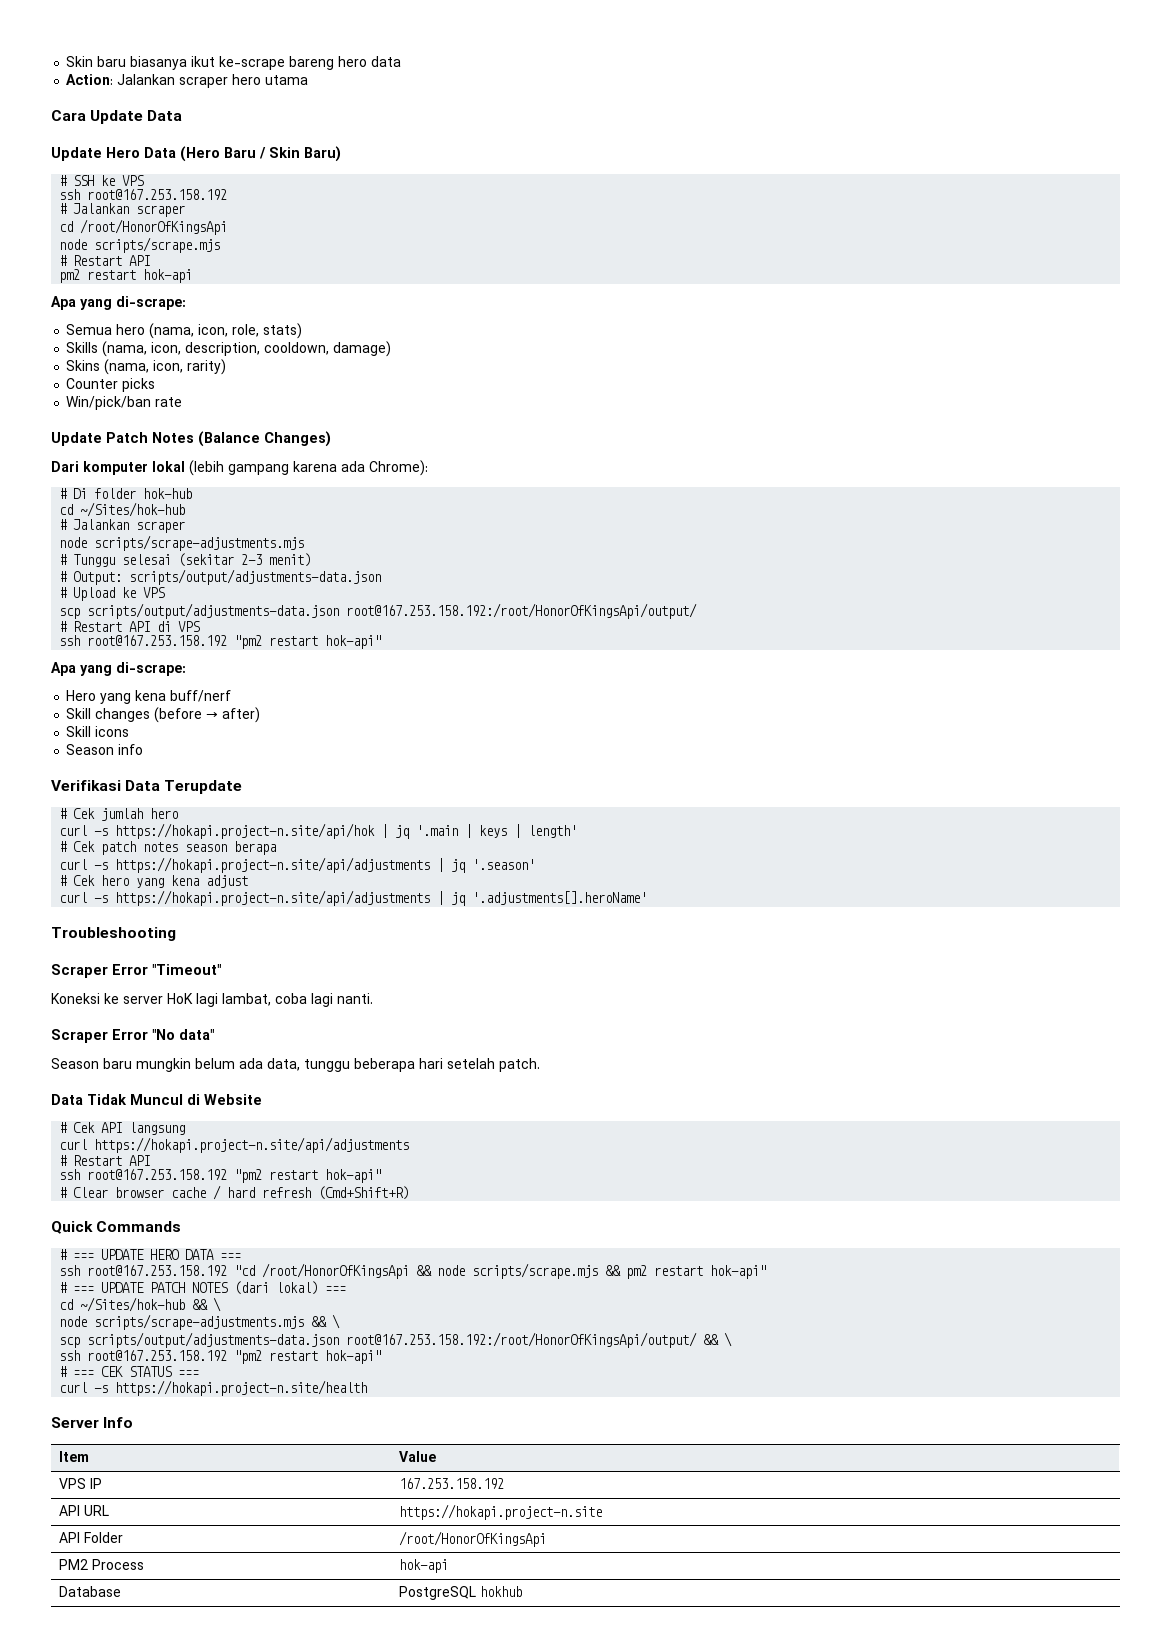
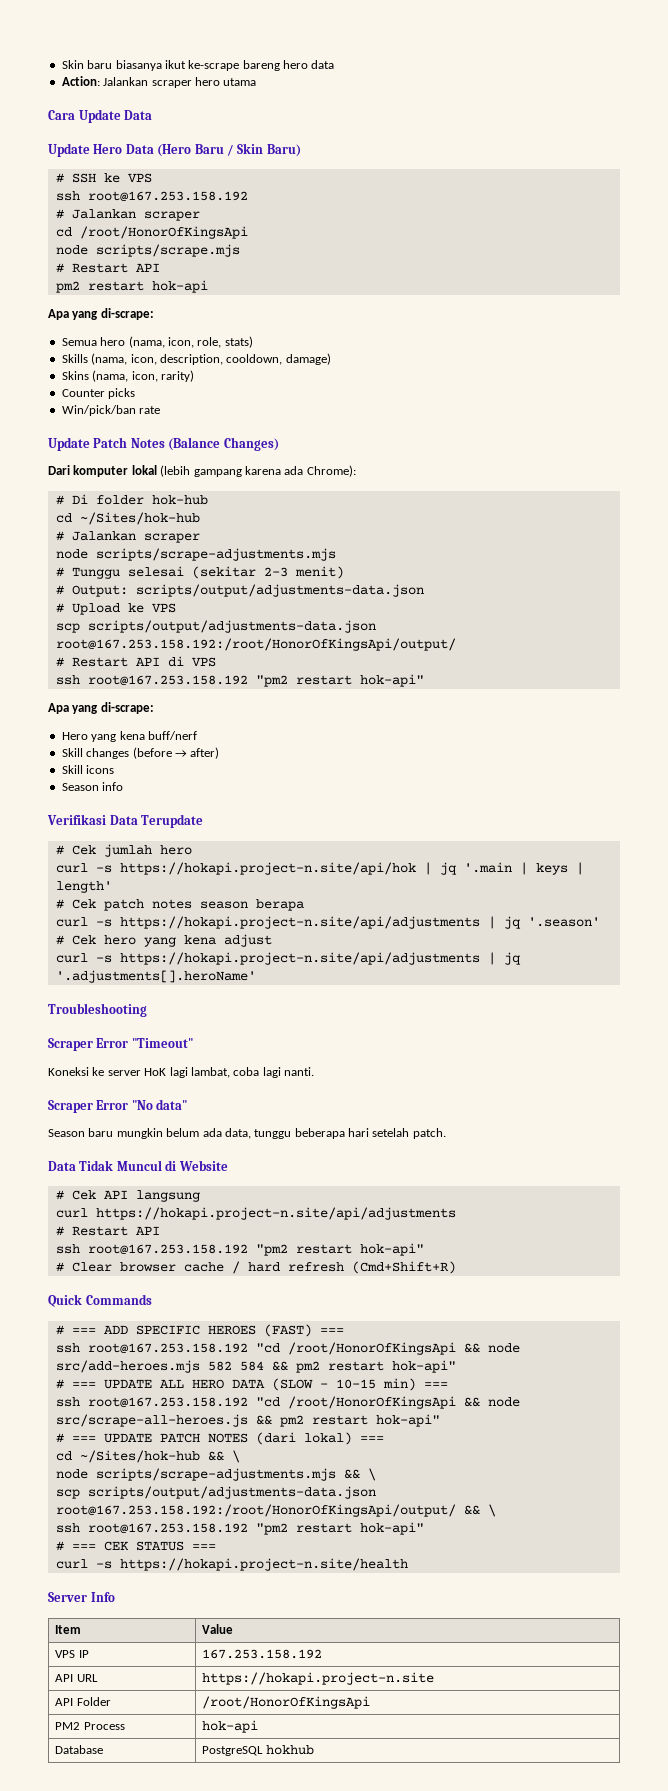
[101,1249,242,1260] [59,1263,599,1279] UPDATE HERO DATA === // ssh root@167.253.158.192 "cd /root/HonorOfKingsApi && node scripts/scrape.mjs -> [103,1324,344,1337] [55,1342,520,1355] [55,1360,456,1373] [55,1378,448,1391] [55,1396,520,1409] [55,1414,248,1427] ADD SPECIFIC HEROES (FAST) === // ssh root@167.253.158.192 "cd /root/HonorOfKingsApi && node src/add-heroes.mjs 582 584 && pm2 restart hok-api" // # === UPDATE ALL HERO DATA (SLOW - 10-15 min) === // ssh root@167.253.158.192 "cd /root/HonorOfKingsApi && node src/scrape-all-heroes.js

